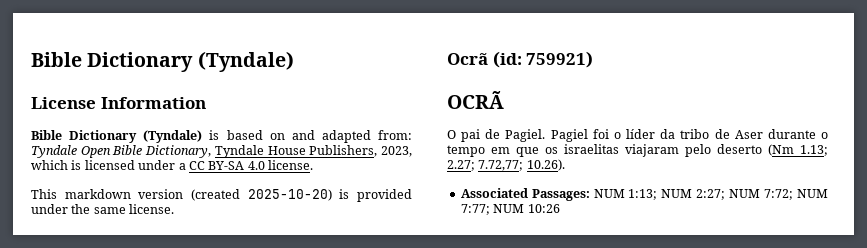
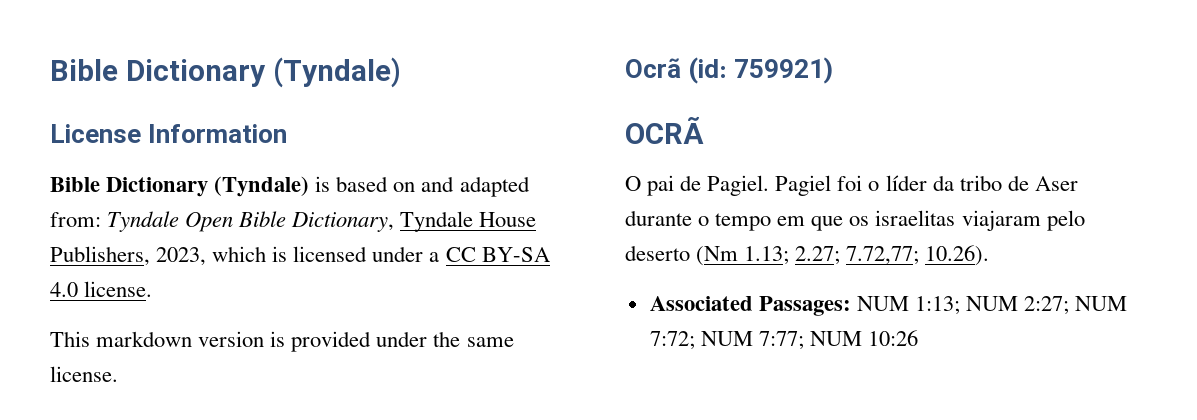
[190,189,332,201] (created 2025-10-20) -> (265, 339) none

